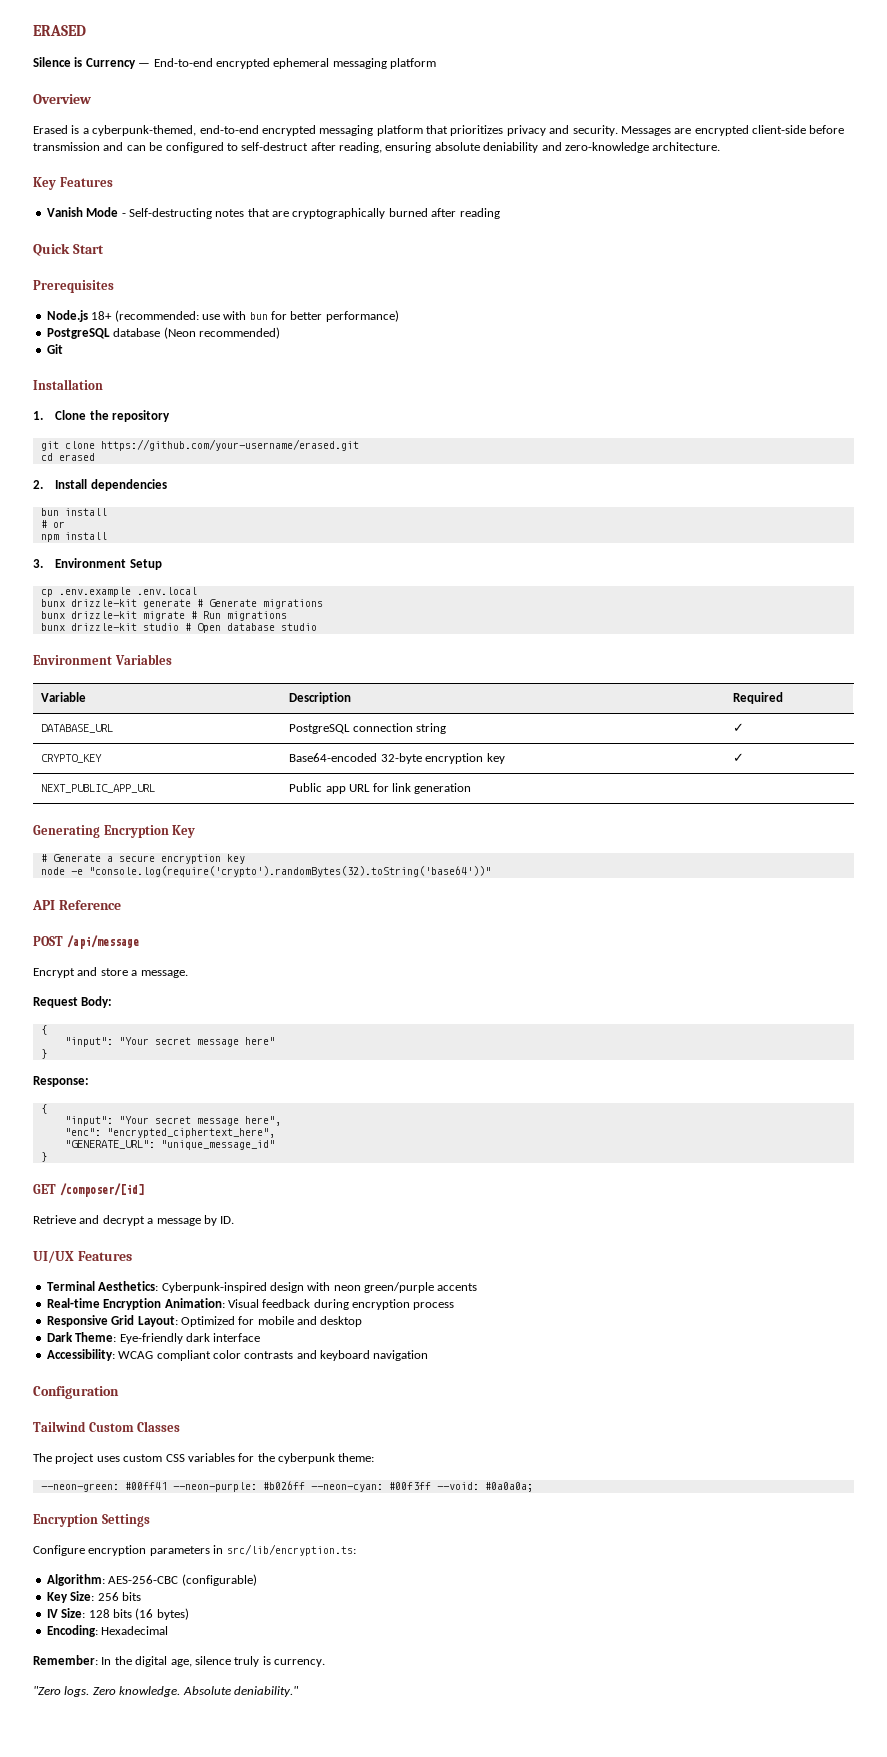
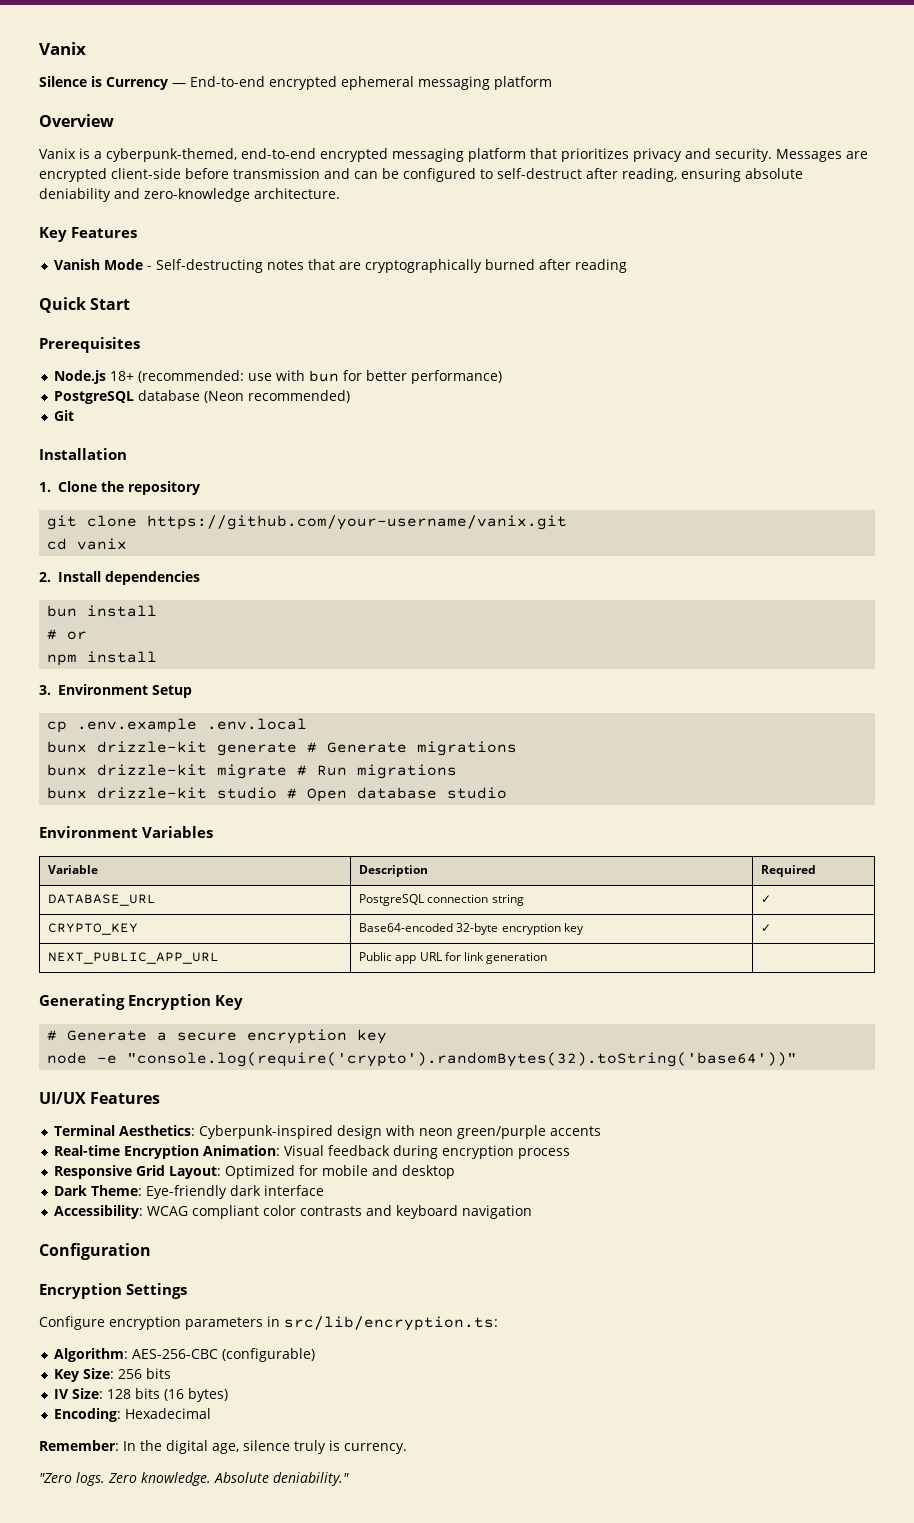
[33,25,86,36] ERASED -> [39,42,86,55] Vanix
[33,125,68,134] Erased -> [39,148,76,159] Vanix
[100,439,359,451] https://github.com/your-username/erased.git -> [147,515,568,530] https://github.com/your-username/vanix.git
[58,453,95,461] erased -> [77,538,128,550] vanix
[32,900,121,910] [33,935,139,949] [33,967,188,978] [33,996,113,1008] [40,1025,47,1035] [64,1037,275,1047] [40,1049,47,1059] [33,1076,89,1087] [40,1104,47,1114] [64,1116,281,1126] [64,1128,275,1138] [64,1140,275,1150] [40,1152,47,1162] [33,1183,144,1197] [33,1215,235,1226] // API Reference // POST /api/message // Encrypt and store a message. // Request Body: // { // "input": "Your secret message here" // } // Response: // { // "input": "Your secret message here", // "enc": "encrypted_ciphertext_here", // "GENERATE_URL": "unique_message_id" // } // GET /composer/[id] // Retrieve and decrypt a message by ID. -> (798, 1059) none
[33,1421,181,1432] [33,1453,375,1464] [40,1481,533,1492] // Tailwind Custom Classes // The project uses custom CSS variables for the cyberpunk theme: // --neon-green: #00ff41 --neon-purple: #b026ff --neon-cyan: #00f3ff --void: #0a0a0a; -> (151, 1251) none

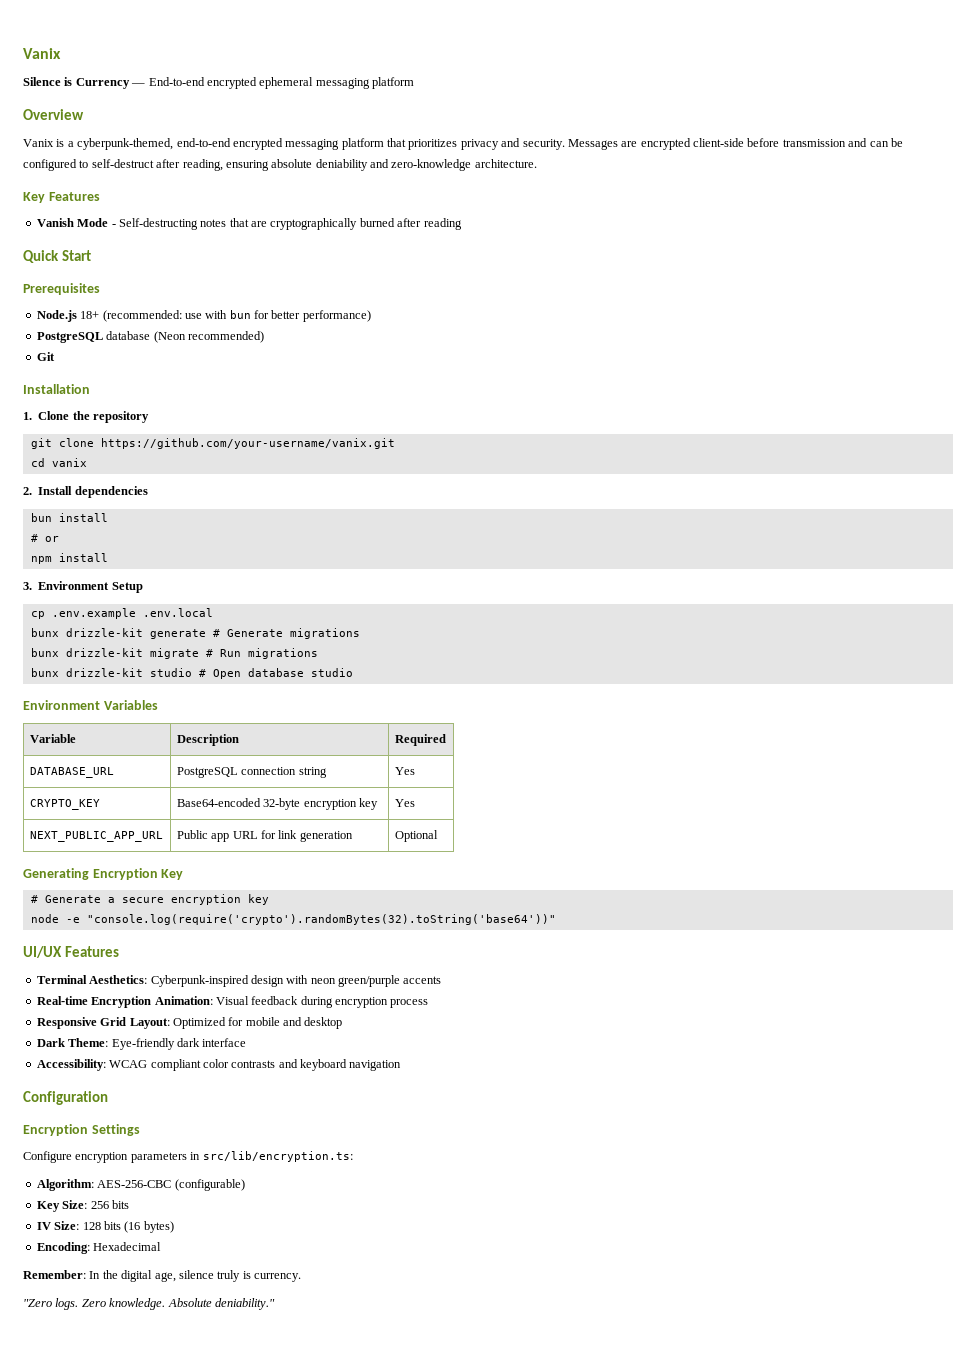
[761,895,772,903] ✓ -> [394,767,415,775] Yes
[761,924,772,932] ✓ -> [394,799,415,807] Yes
(548, 958) none -> [394,830,438,842] Optional

